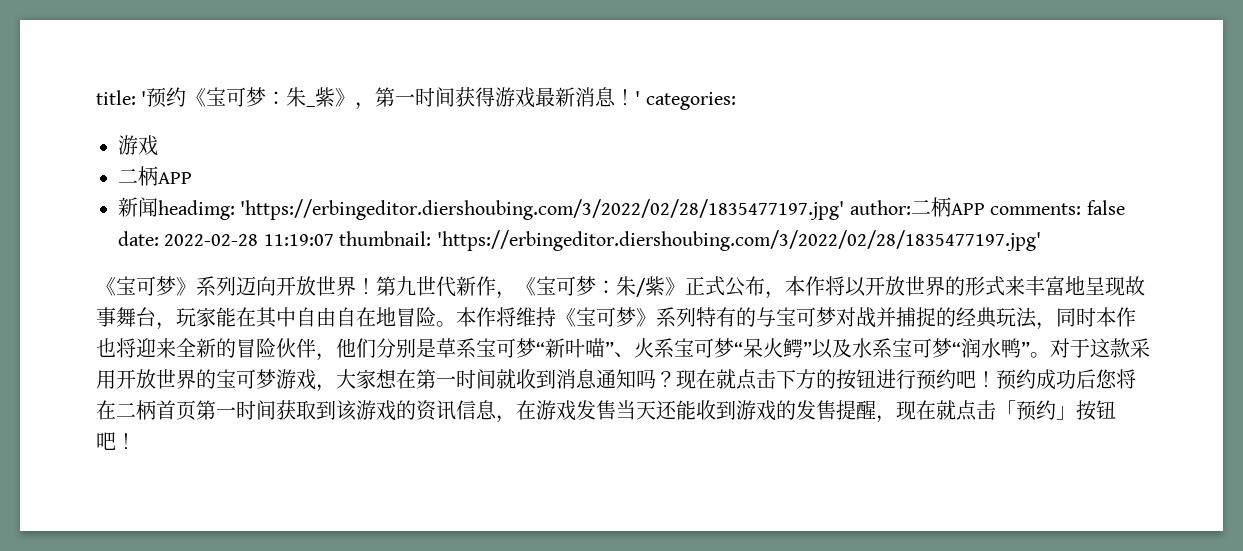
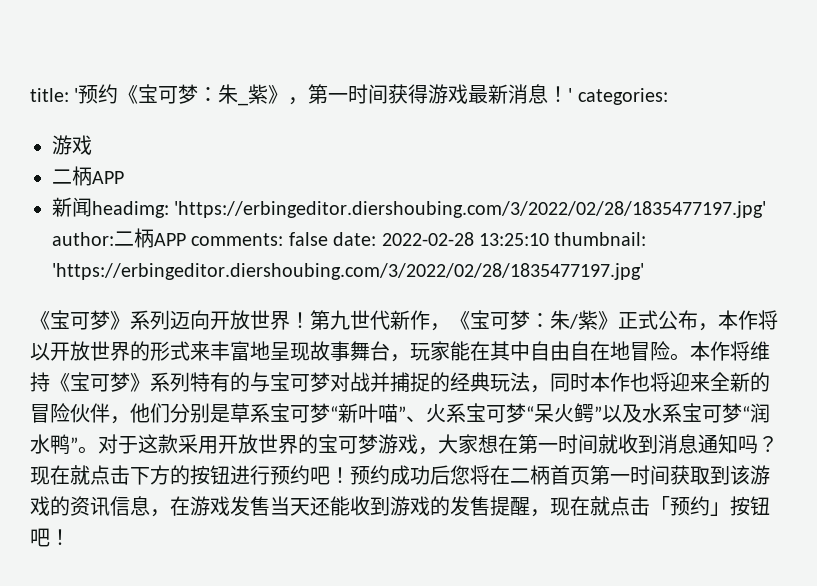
[263,234,334,246] 11:19:07 -> [478,233,549,246] 13:25:10

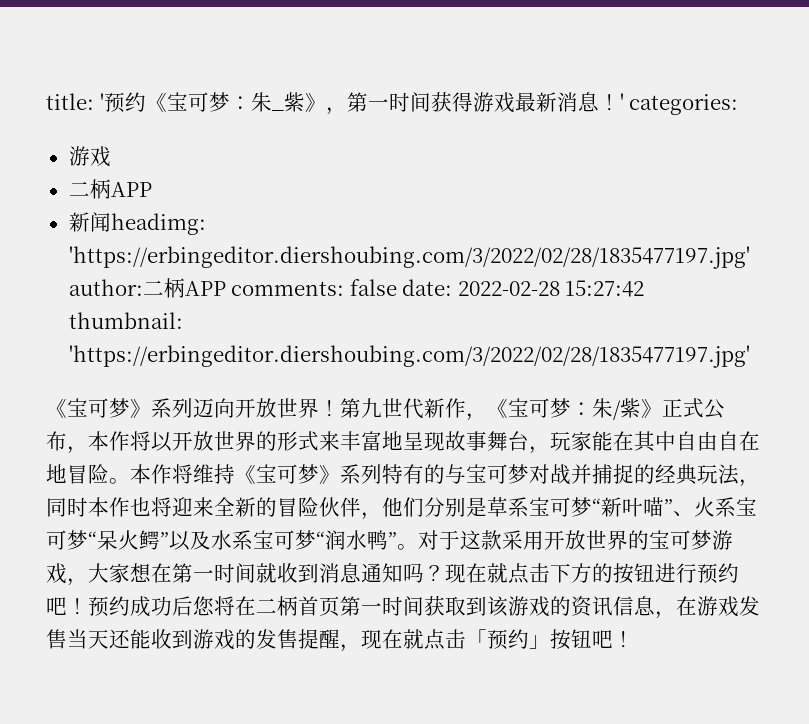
[478,233,549,246] 13:25:10 -> [565,280,645,297] 15:27:42

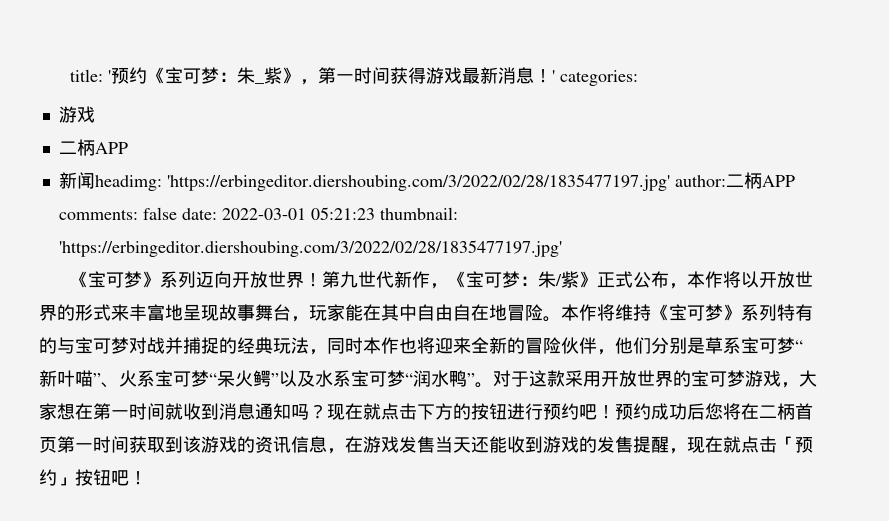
[457,280,645,297] 2022-02-28 15:27:42 -> [221,207,375,220] 2022-03-01 05:21:23

